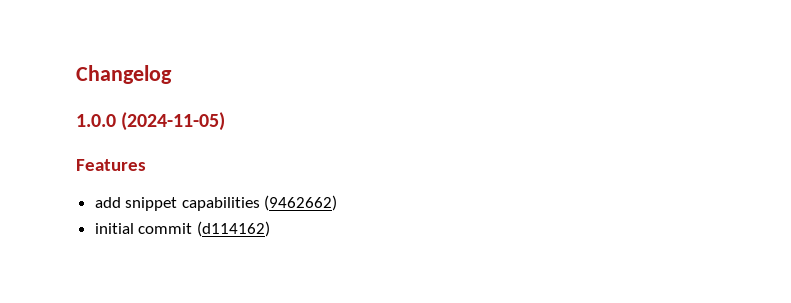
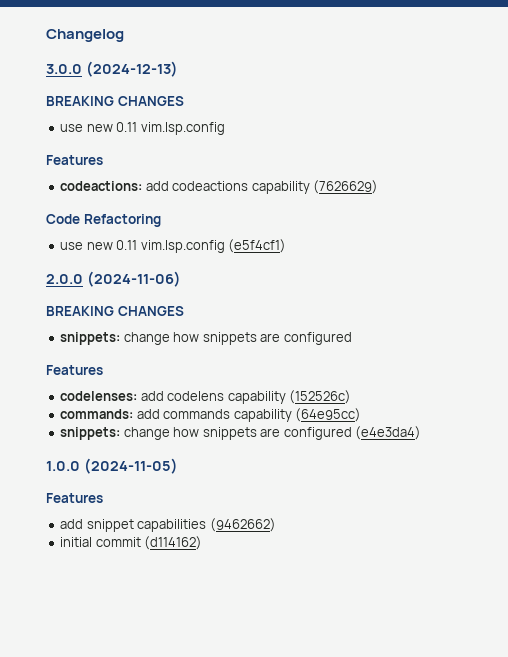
(172, 74) none -> [46,61,178,77] [46,96,184,106] [60,122,225,135] [46,155,103,165] [60,180,379,194] [46,214,161,227] [60,239,287,253] [46,271,181,287] [46,306,184,316] [60,332,352,345] [46,365,103,375] [60,390,352,404] [60,408,362,422] [60,426,422,440] // 3.0.0 (2024-12-13) // BREAKING CHANGES // use new 0.11 vim.lsp.config // Features // codeactions: add codeactions capability (7626629) // Code Refactoring // use new 0.11 vim.lsp.config (e5f4cf1) // 2.0.0 (2024-11-06) // BREAKING CHANGES // snippets: change how snippets are configured // Features // codelenses: add codelens capability (152526c) // commands: add commands capability (64e95cc) // snippets: change how snippets are configured (e4e3da4)

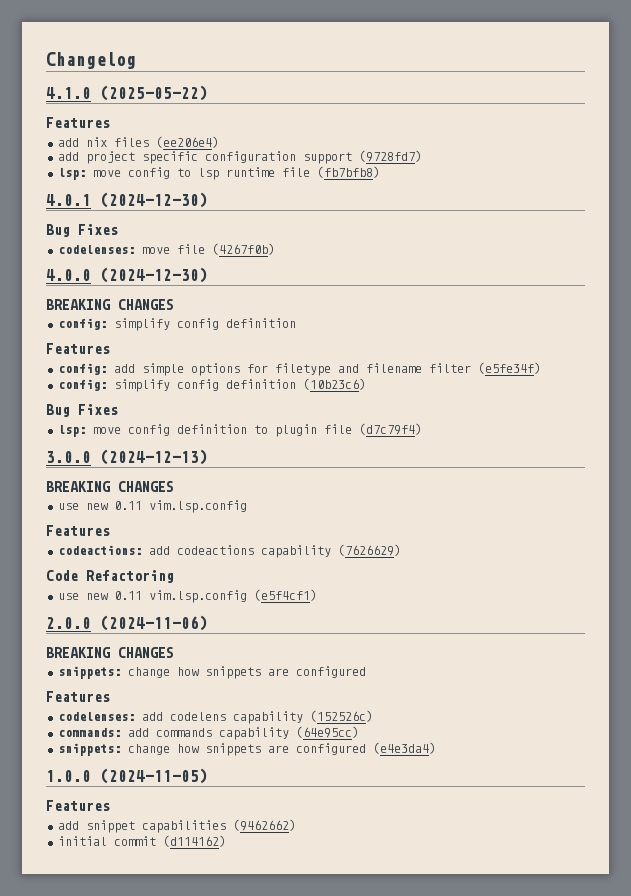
(124, 35) none -> [46,85,208,101] [46,117,110,128] [57,136,219,148] [57,150,422,164] [57,166,380,180] [46,192,208,208] [46,224,118,237] [57,243,275,255] [46,267,208,283] [46,299,174,310] [57,318,296,331] [46,343,110,354] [57,362,541,376] [57,378,366,392] [46,404,118,417] [57,423,422,437] // 4.1.0 (2025-05-22) // Features // add nix files (ee206e4) // add project specific configuration support (9728fd7) // lsp: move config to lsp runtime file (fb7bfb8) // 4.0.1 (2024-12-30) // Bug Fixes // codelenses: move file (4267f0b) // 4.0.0 (2024-12-30) // BREAKING CHANGES // config: simplify config definition // Features // config: add simple options for filetype and filename filter (e5fe34f) // config: simplify config definition (10b23c6) // Bug Fixes // lsp: move config definition to plugin file (d7c79f4)

